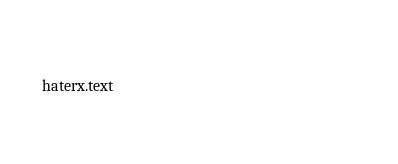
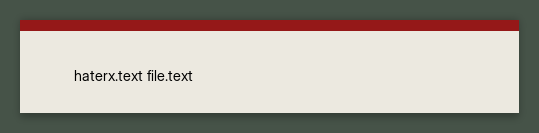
(114, 85) none -> [147,70,193,81] file.text

